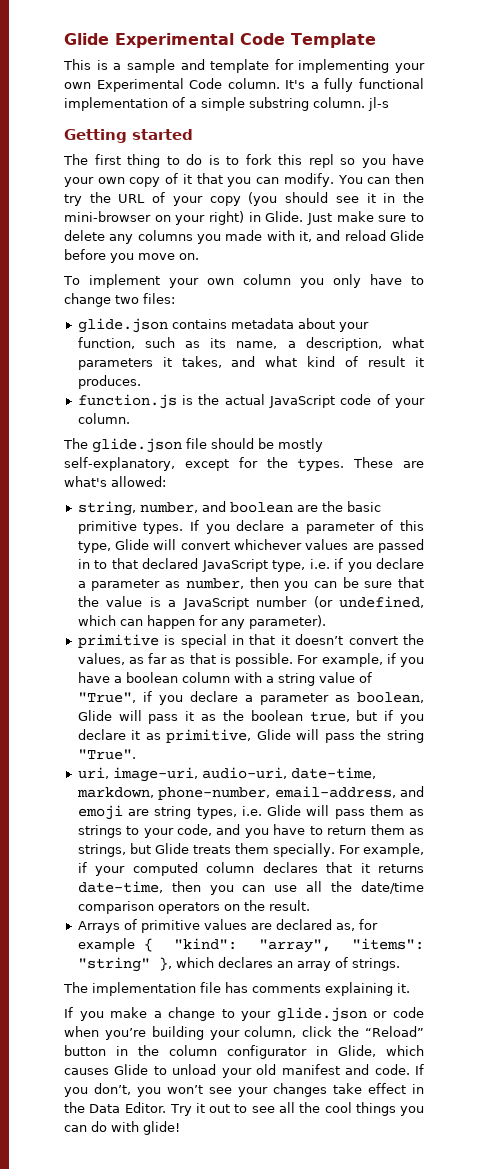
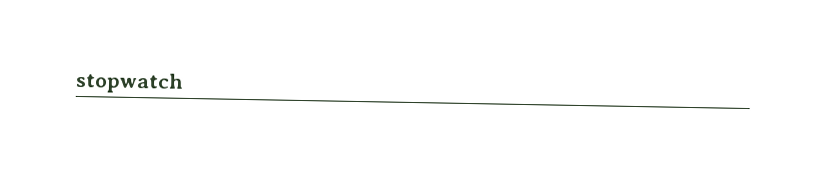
[64,33,376,48] [63,59,425,73] [64,78,424,92] [64,97,389,111] [64,129,193,143] [63,154,424,168] [64,173,424,187] [64,192,425,206] [64,211,425,225] [64,230,424,244] [64,249,199,263] [63,274,424,288] [64,293,175,307] [77,318,369,333] [77,337,424,351] [77,356,424,370] [77,375,141,389] [77,394,425,409] [77,413,130,424] [63,438,323,453] [64,457,424,472] [64,476,166,487] [77,501,381,516] [77,520,424,534] [77,539,424,553] [77,558,425,572] [77,577,425,591] [77,596,424,610] [77,615,326,629] [77,634,424,648] [77,653,424,667] [77,672,372,686] [77,691,424,705] [77,710,424,724] [77,729,424,743] [77,749,136,760] [77,767,376,782] [76,786,425,800] [77,805,424,820] [77,824,425,838] [77,843,424,857] [77,862,425,876] [77,881,424,895] [77,900,310,914] [77,919,378,933] [77,938,424,953] [77,957,400,972] [63,982,410,996] [64,1007,424,1022] [64,1026,424,1040] [64,1045,424,1059] [64,1064,425,1078] [64,1083,424,1097] [64,1102,425,1116] [64,1121,180,1135] Glide Experimental Code Template // This is a sample and template for implementing your own Experimental Code column. It's a fully functional implementation of a simple substring column. jl-s // Getting started // The first thing to do is to fork this repl so you have your own copy of it that you can modify. You can then try the URL of your copy (you should see it in the mini-browser on your right) in Glide. Just make sure to delete any columns you made with it, and reload Glide before you move on. // To implement your own column you only have to change two files: // glide.json contains metadata about your function, such as its name, a description, what parameters it takes, and what kind of result it produces. // function.js is the actual JavaScript code of your column. // The glide.json file should be mostly self-explanatory, except for the types. These are what's allowed: // string, number, and boolean are the basic primitive types. If you declare a parameter of this type, Glide will convert whichever values are passed in to that declared JavaScript type, i.e. if you declare a parameter as number, then you can be sure that the value is a JavaScript number (or undefined, which can happen for any parameter). // primitive is special in that it doesn’t convert the values, as far as that is possible. For example, if you have a boolean column with a string value of "True", if you declare a parameter as boolean, Glide will pass it as the boolean true, but if you declare it as primitive, Glide will pass the string "True". // uri, image-uri, audio-uri, date-time, markdown, phone-number, email-address, and emoji are string types, i.e. Glide will pass them as strings to your code, and you have to return them as strings, but Glide treats them specially. For example, if your computed column declares that it returns date-time, then you can use all the date/time comparison operators on the result. // Arrays of primitive values are declared as, for example { "kind": "array", "items": "string" }, which declares an array of strings. // The implementation file has comments explaining it. // If you make a change to your glide.json or code when you’re building your column, click the “Reload” button in the column configurator in Glide, which causes Glide to unload your old manifest and code. If you don’t, you won’t see your changes take effect in the Data Editor. Try it out to see all the cool things you can do with glide! -> [75,71,184,94] stopwatch

